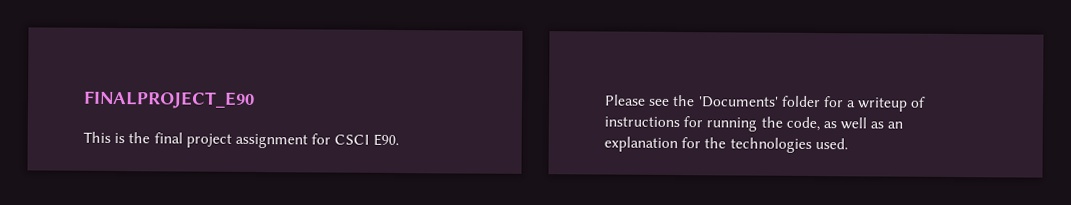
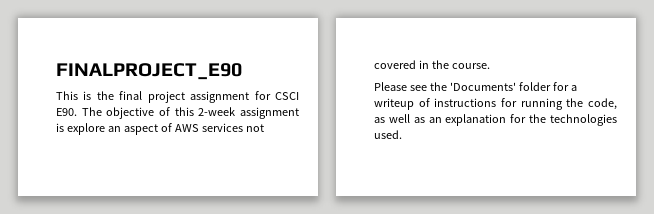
(400, 140) none -> [81,107,299,119] [56,123,264,135] [374,60,490,69] The objective of this 2-week assignment is explore an aspect of AWS services not covered in the course.

